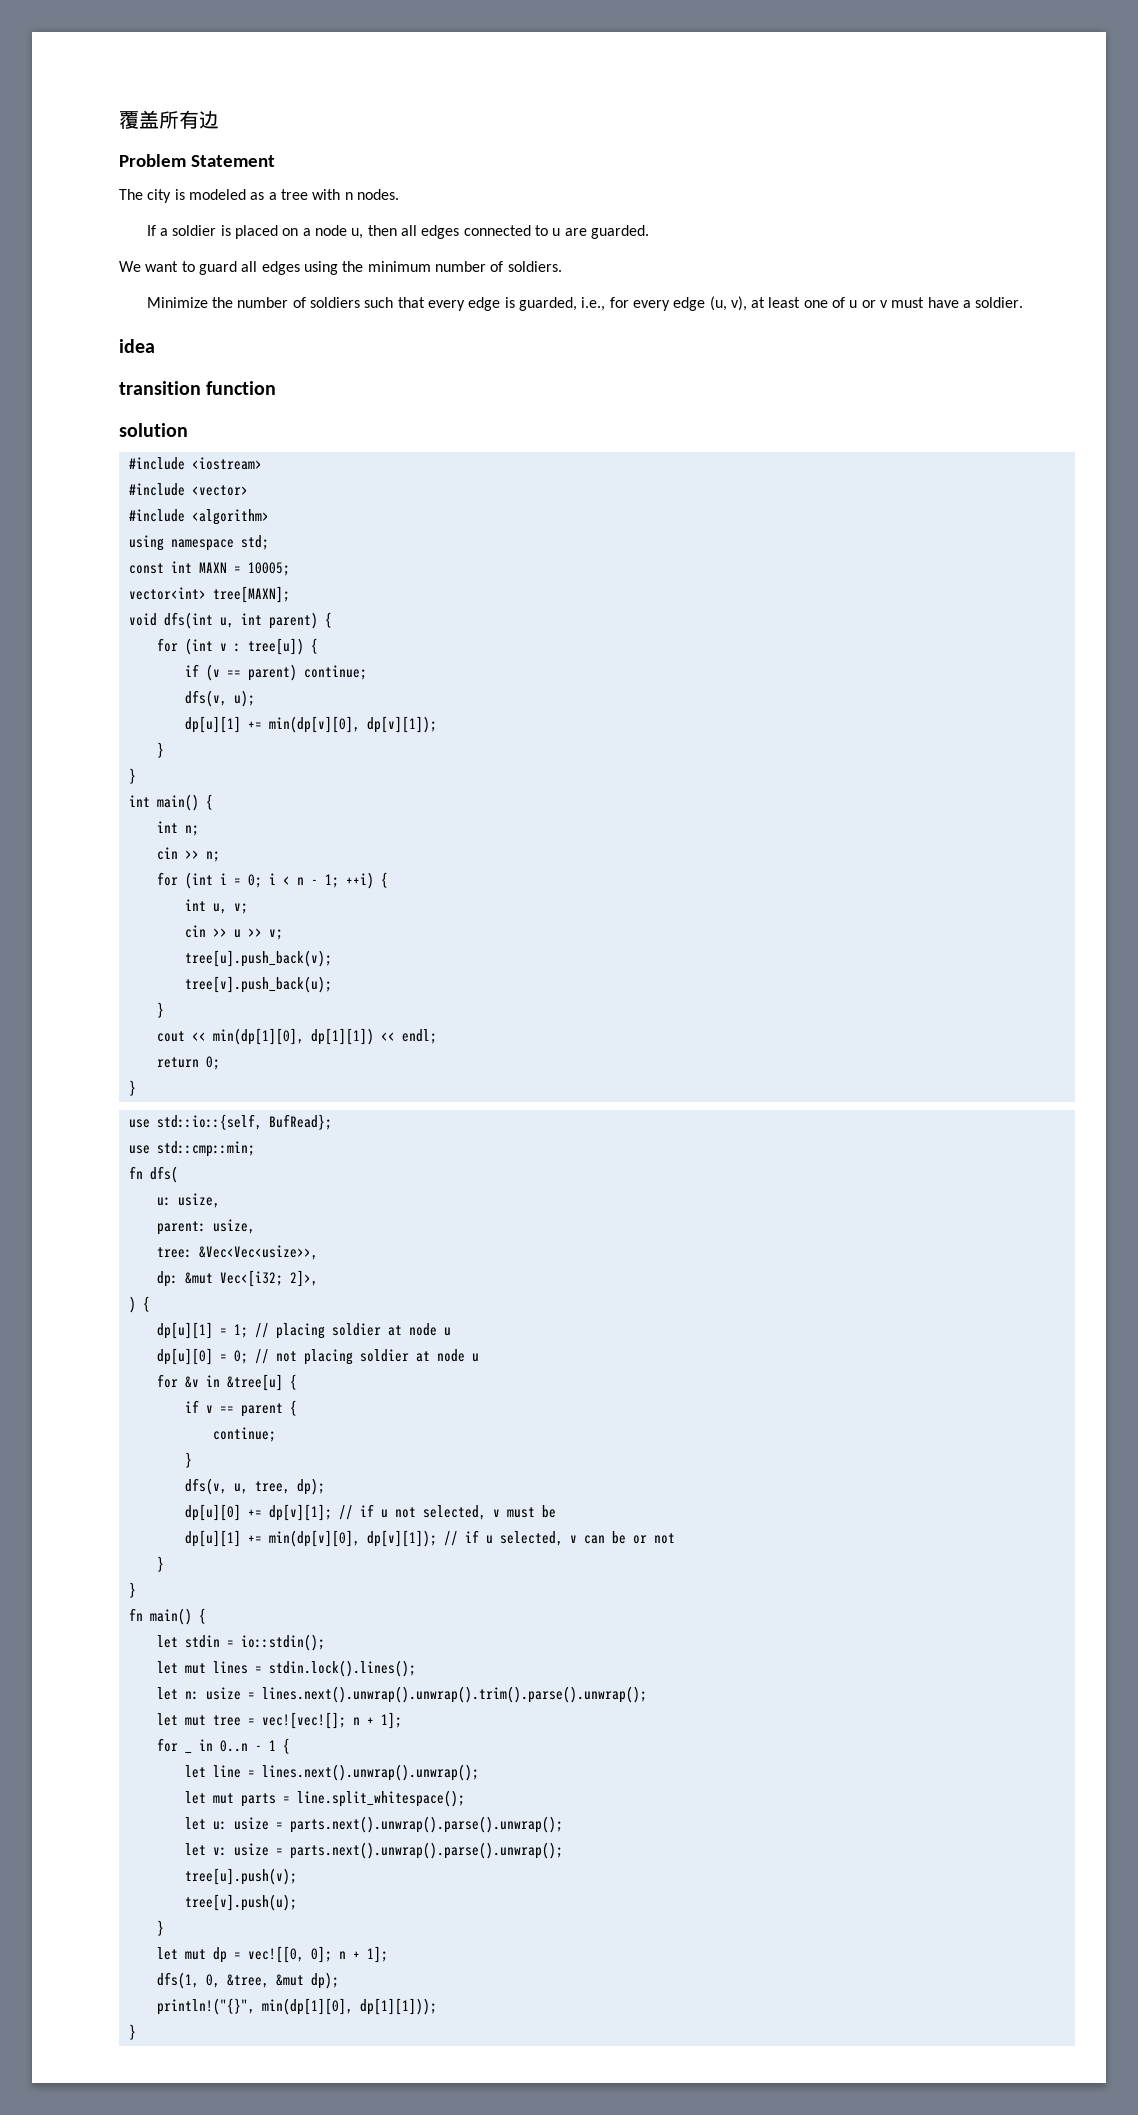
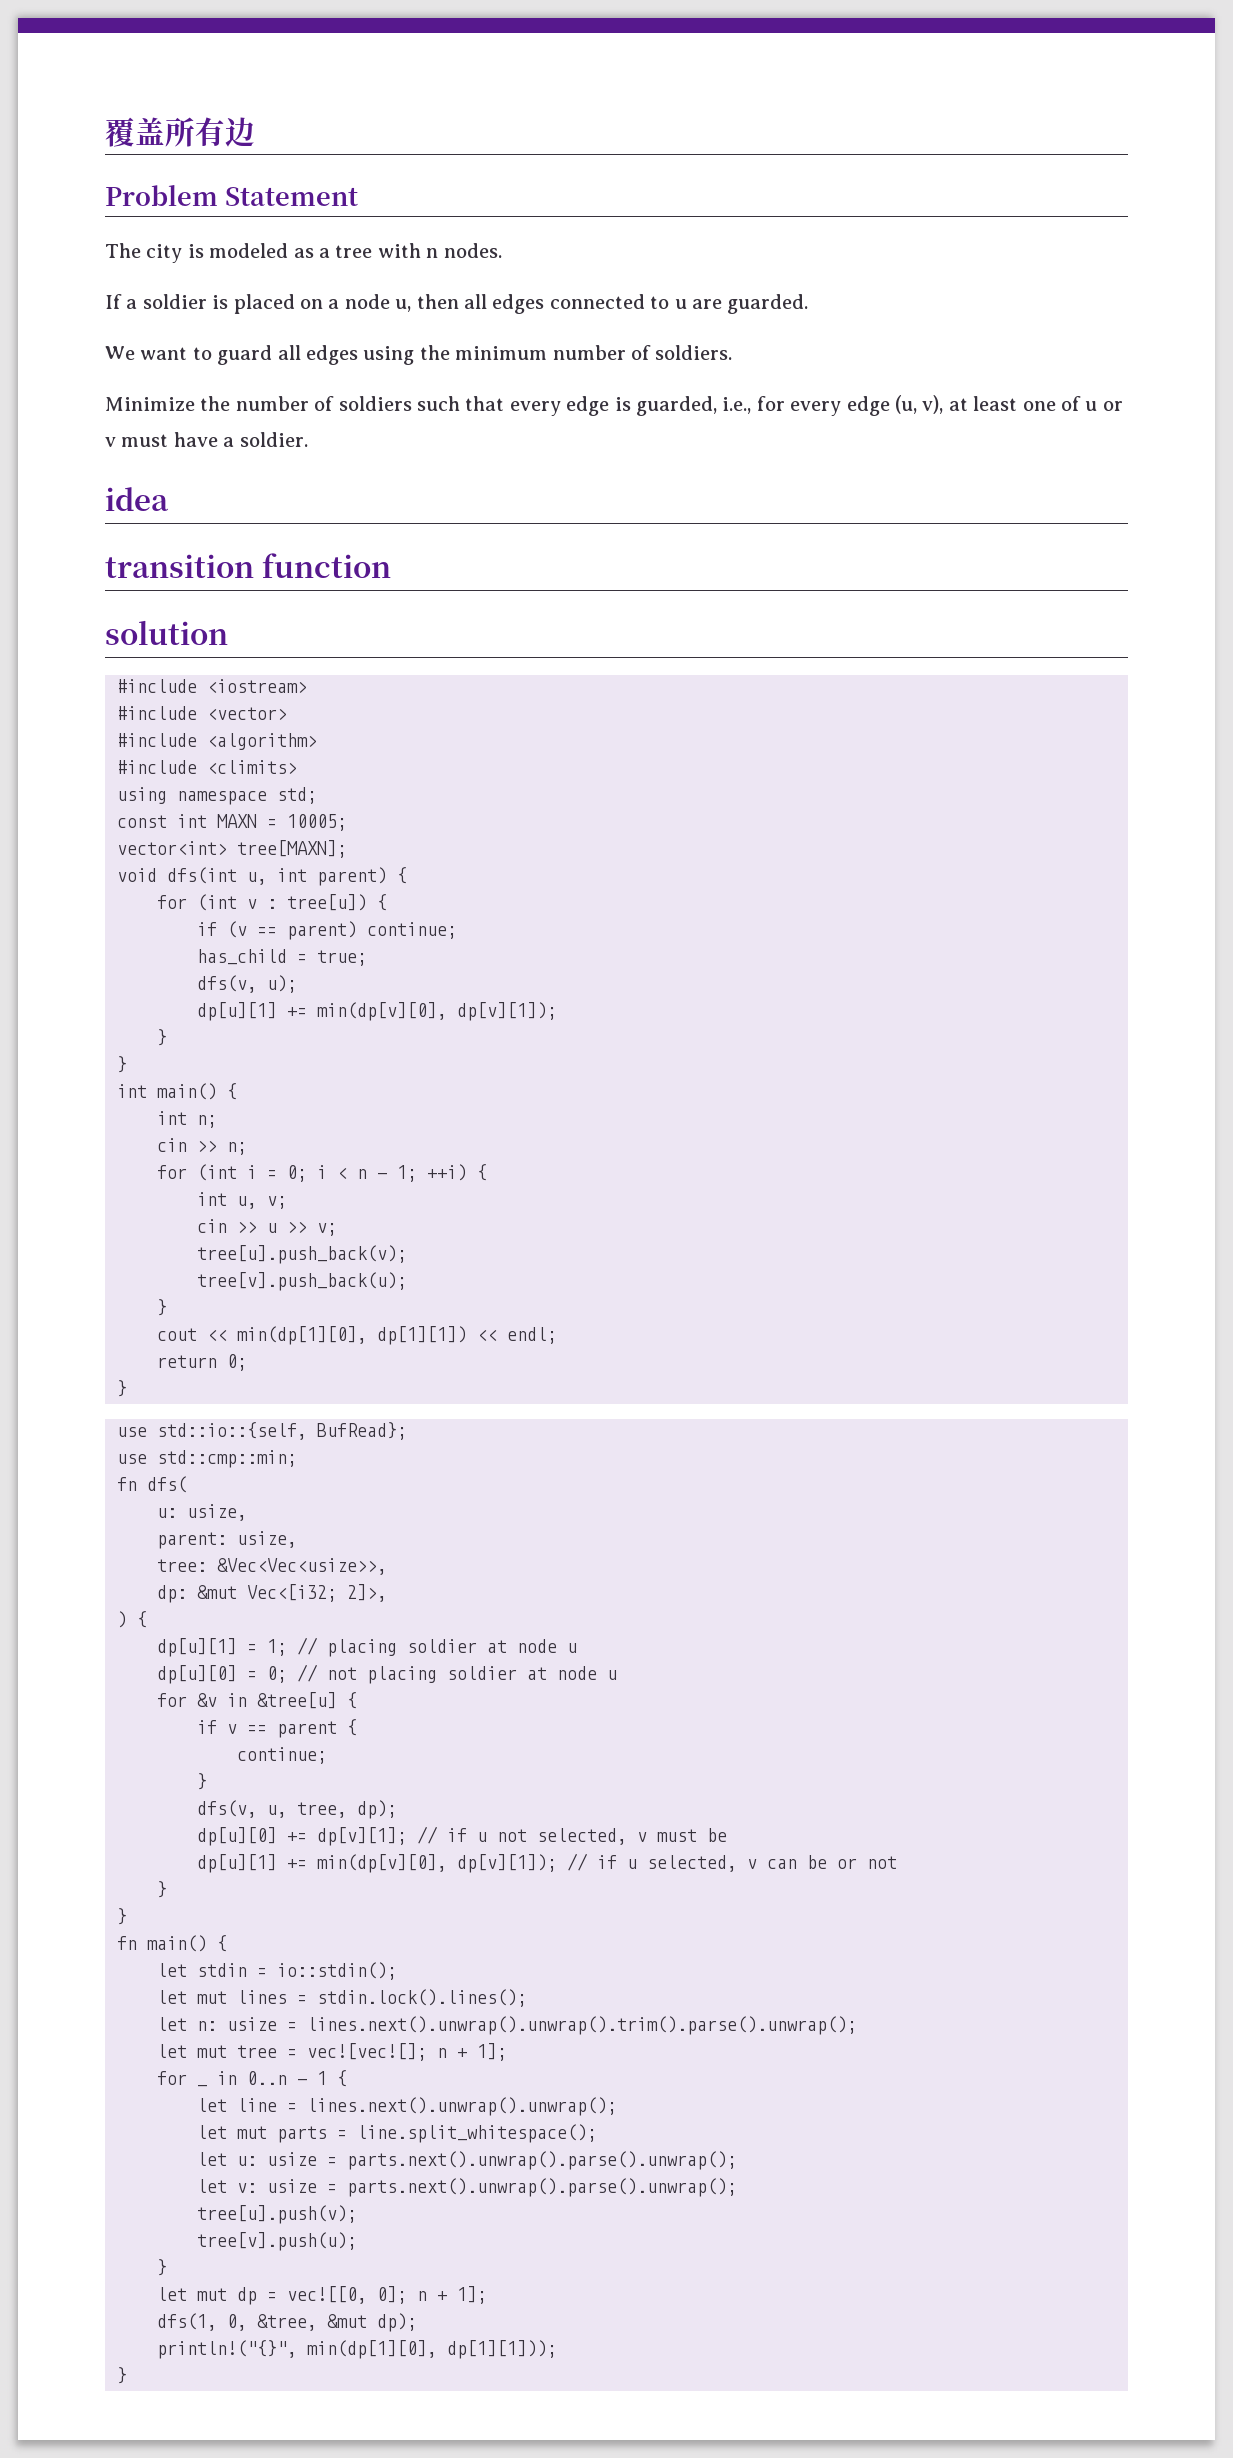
(269, 517) none -> [117,760,297,774] // #include <climits>
(367, 672) none -> [197,949,367,966] // has_child = true;

